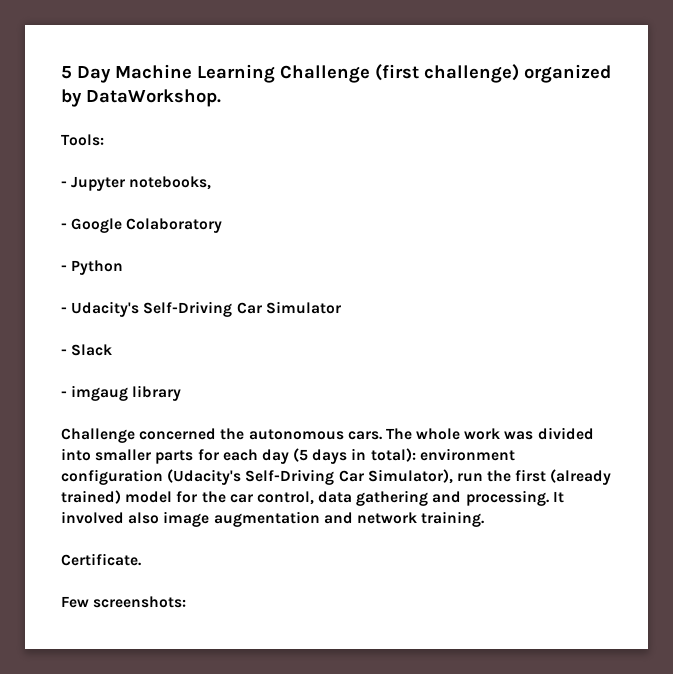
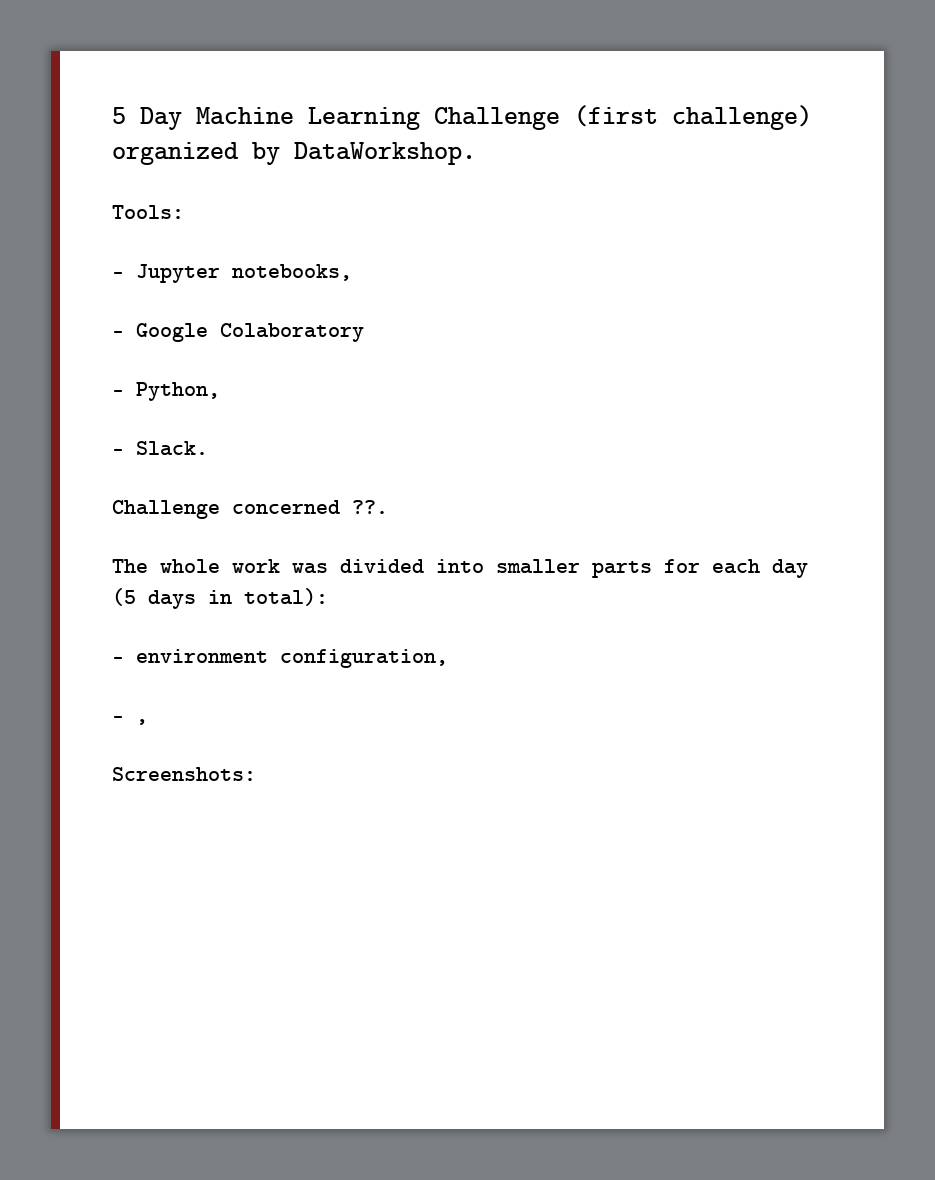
[71,260,124,275] [61,301,341,317] [61,344,113,356] [61,385,182,401] Python // - Udacity's Self-Driving Car Simulator // - Slack // - imgaug library -> [136,382,220,401] [112,441,208,456] Python, // - Slack.
[220,428,382,440] the autonomous cars. -> [352,500,388,514] ??. //
[419,448,515,461] [61,469,612,485] [61,490,564,506] [61,511,485,527] [61,553,141,566] [61,596,187,608] environment configuration (Udacity's Self-Driving Car Simulator), run the first (already trained) model for the car control, data gathering and processing. It involved also image augmentation and network training. // Certificate. // Few screenshots: -> [112,649,448,668] [112,716,148,725] [112,767,256,781] // - environment configuration, // - , // Screenshots:

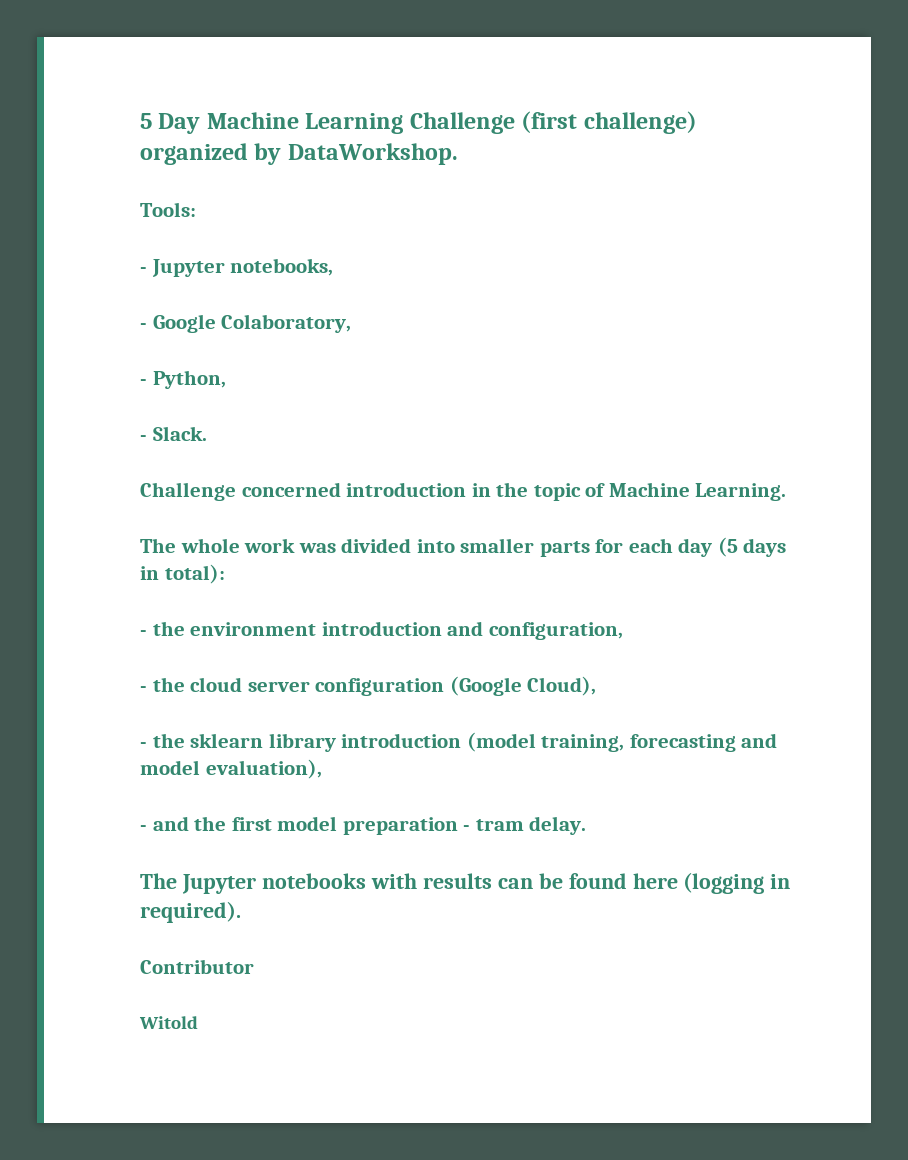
[220,323,364,342] Colaboratory -> [221,314,352,333] Colaboratory,
[352,500,388,514] ??. -> [346,482,787,501] introduction in the topic of Machine Learning.
[136,649,448,668] [112,716,148,725] [112,767,256,781] environment configuration, // - , // Screenshots: -> [152,621,623,640] [140,676,597,696] [140,732,778,752] [140,759,322,779] [140,816,587,835] [140,872,791,894] [140,901,241,923] [140,959,254,974] [139,1016,198,1029] the environment introduction and configuration, // - the cloud server configuration (Google Cloud), // - the sklearn library introduction (model training, forecasting and model evaluation), // - and the first model preparation - tram delay. // The Jupyter notebooks with results can be found here (logging in required). // Contributor // Witold

